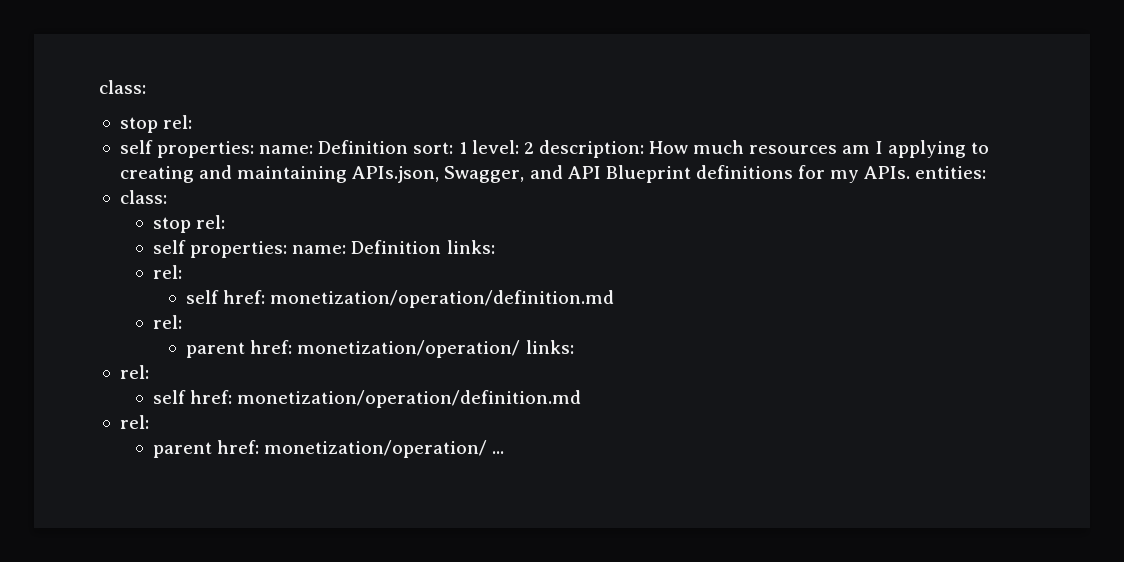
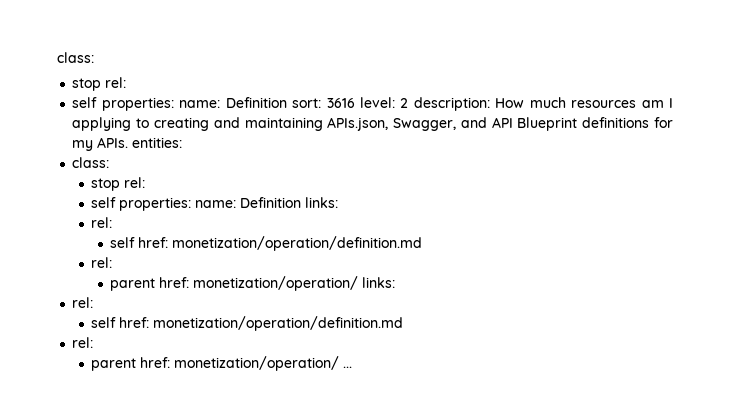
[458,142,467,154] 1 -> [326,98,355,108] 3616

